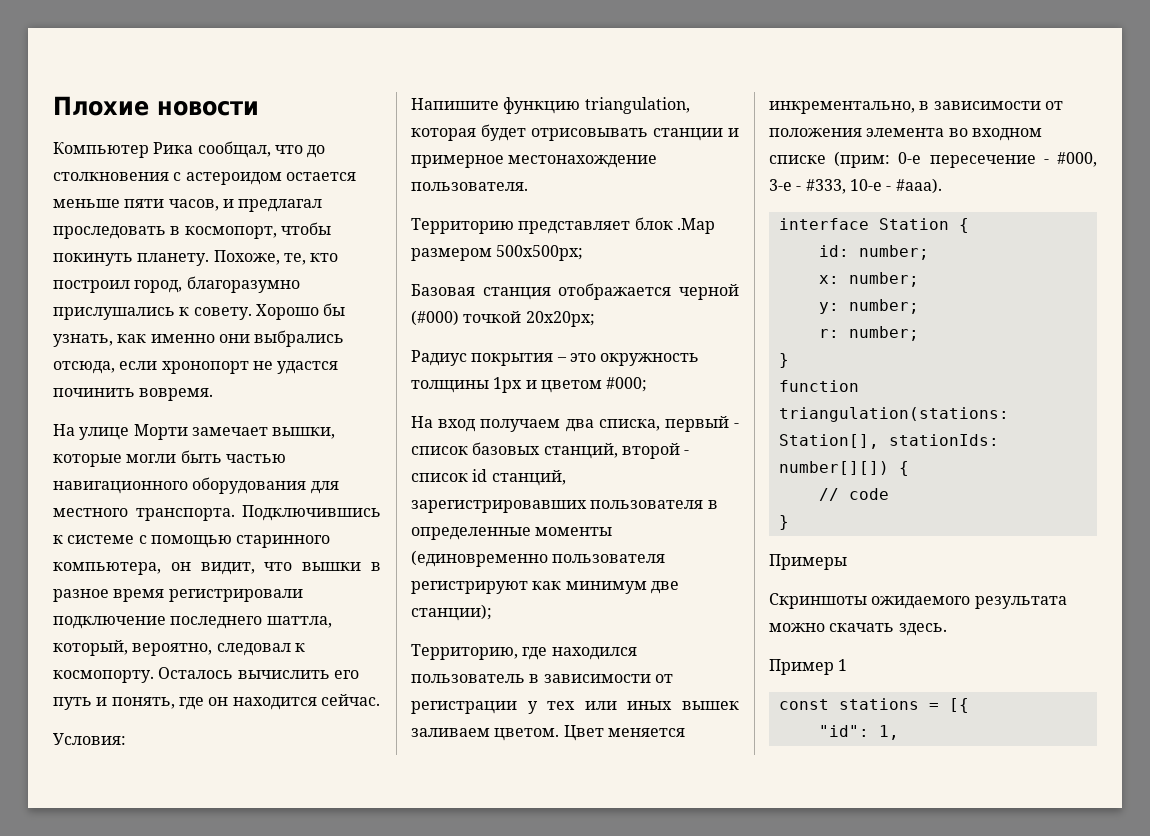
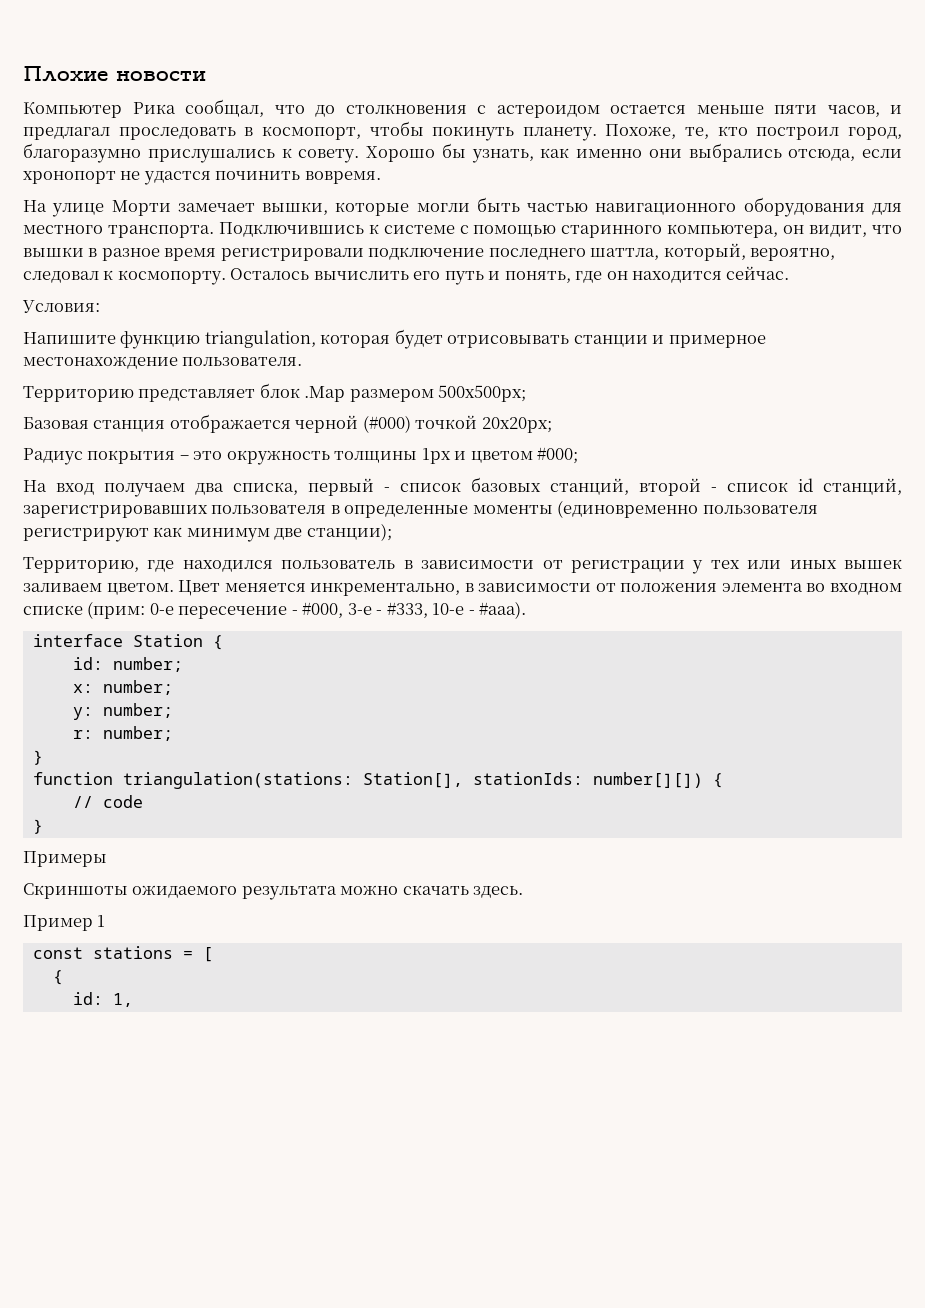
[948,698,969,713] [818,725,869,737] [{ // "id": -> [202,947,213,962] [52,970,63,985] [72,992,103,1005] [ // { // id:

